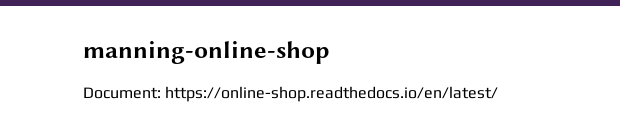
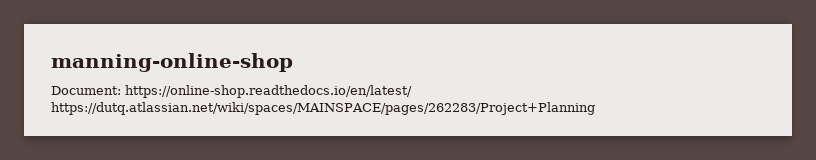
(499, 94) none -> [51,102,595,115] https://dutq.atlassian.net/wiki/spaces/MAINSPACE/pages/262283/Project+Planning

